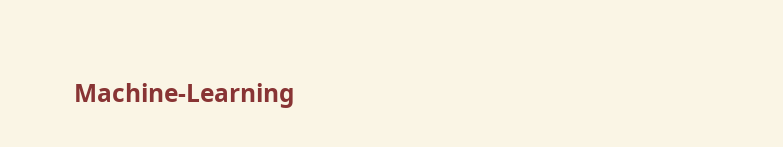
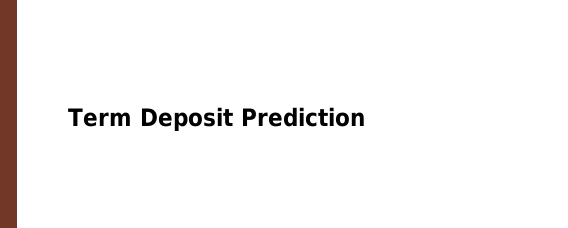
[74,83,295,108] Machine-Learning -> [68,107,365,131] Term Deposit Prediction

